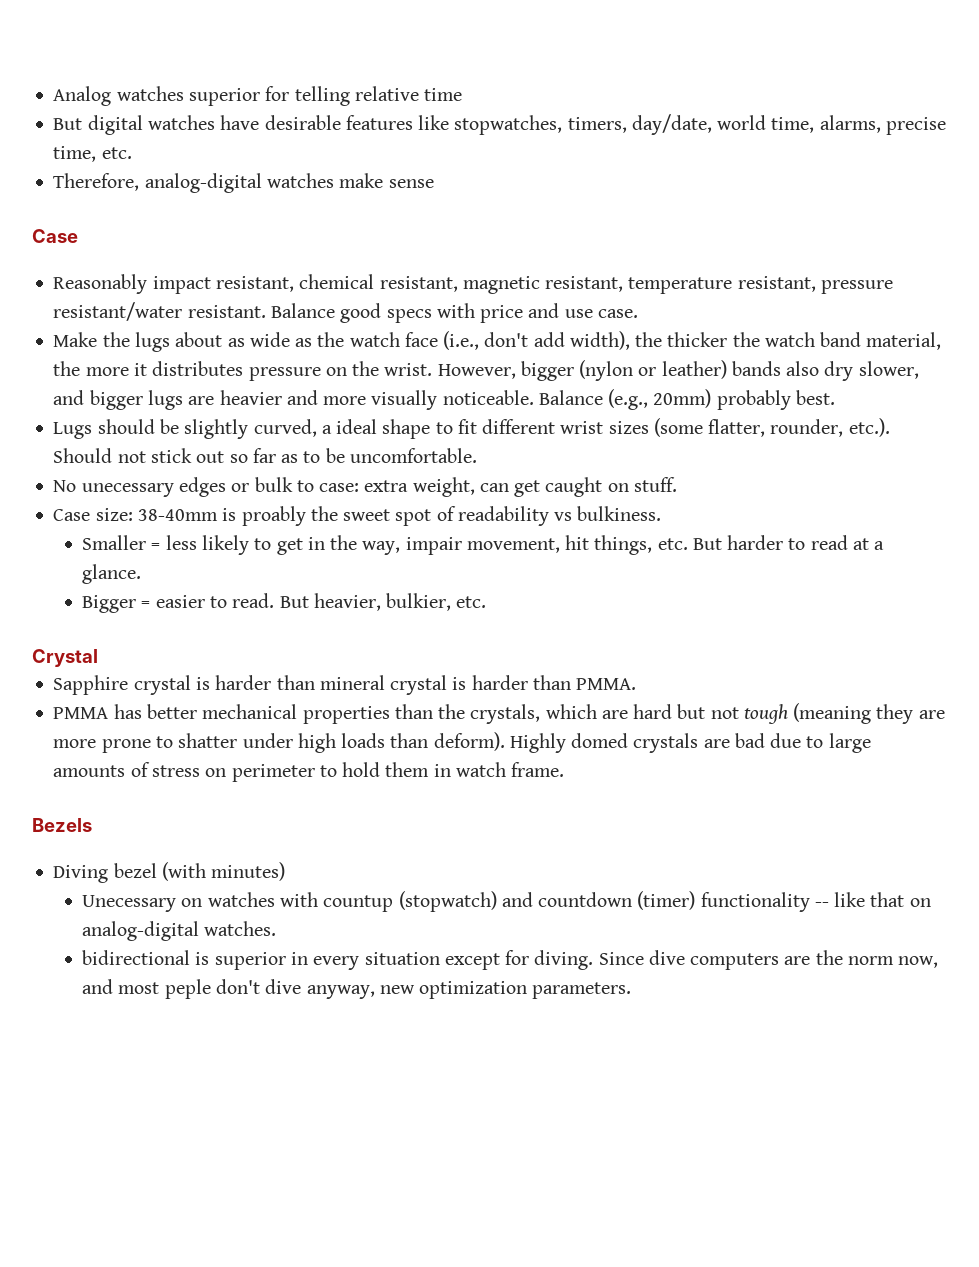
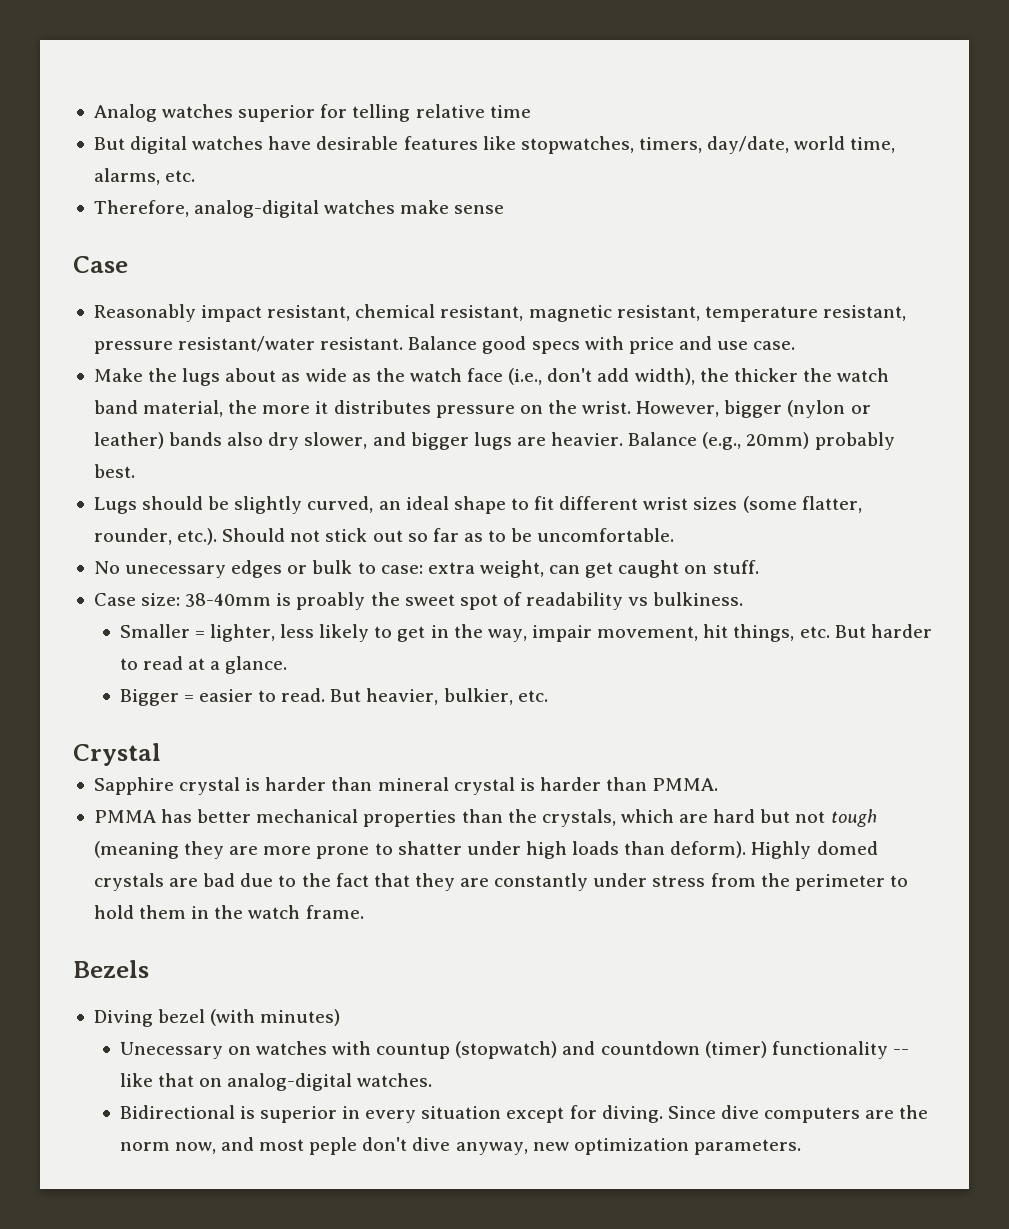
[885,117,946,135] [53,146,97,162] precise time, -> (160, 176) none
[219,390,534,410] heavier and more visually noticeable. -> [551,432,624,446] heavier.
[321,425,332,434] a -> [378,501,401,510] an
(161, 546) none -> [209,624,275,642] lighter,
[828,733,871,753] [53,762,227,777] large amounts of stress on -> [301,873,790,891] the fact that they are constantly under stress from the
(451, 770) none -> [214,905,244,919] the
[82,950,191,965] bidirectional -> [119,1105,235,1119] Bidirectional

